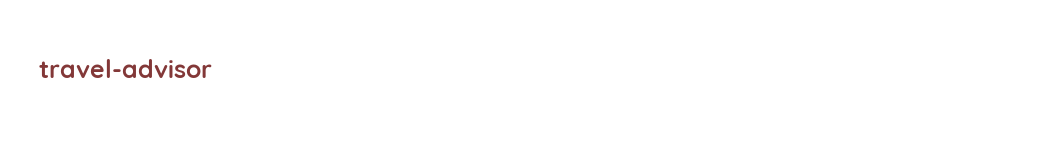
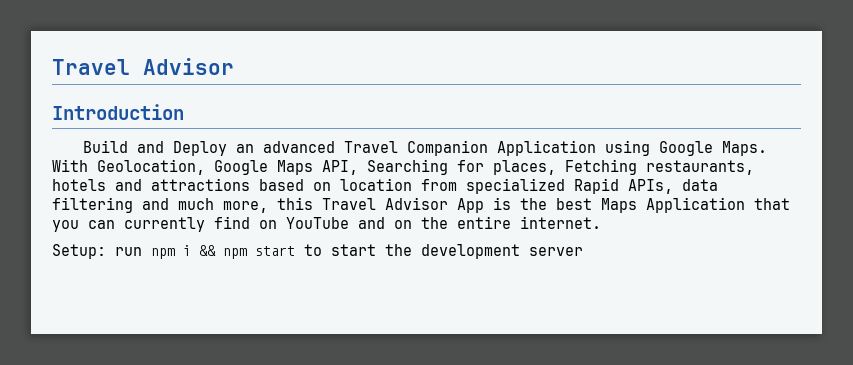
[39,59,212,78] travel-advisor -> [52,58,234,75] [52,104,184,120] [83,140,768,156] [52,159,754,175] [52,178,718,194] [52,197,790,213] [52,216,601,232] [52,244,583,259] Travel Advisor // Introduction // Build and Deploy an advanced Travel Companion Application using Google Maps. With Geolocation, Google Maps API, Searching for places, Fetching restaurants, hotels and attractions based on location from specialized Rapid APIs, data filtering and much more, this Travel Advisor App is the best Maps Application that you can currently find on YouTube and on the entire internet. // Setup: run npm i && npm start to start the development server

